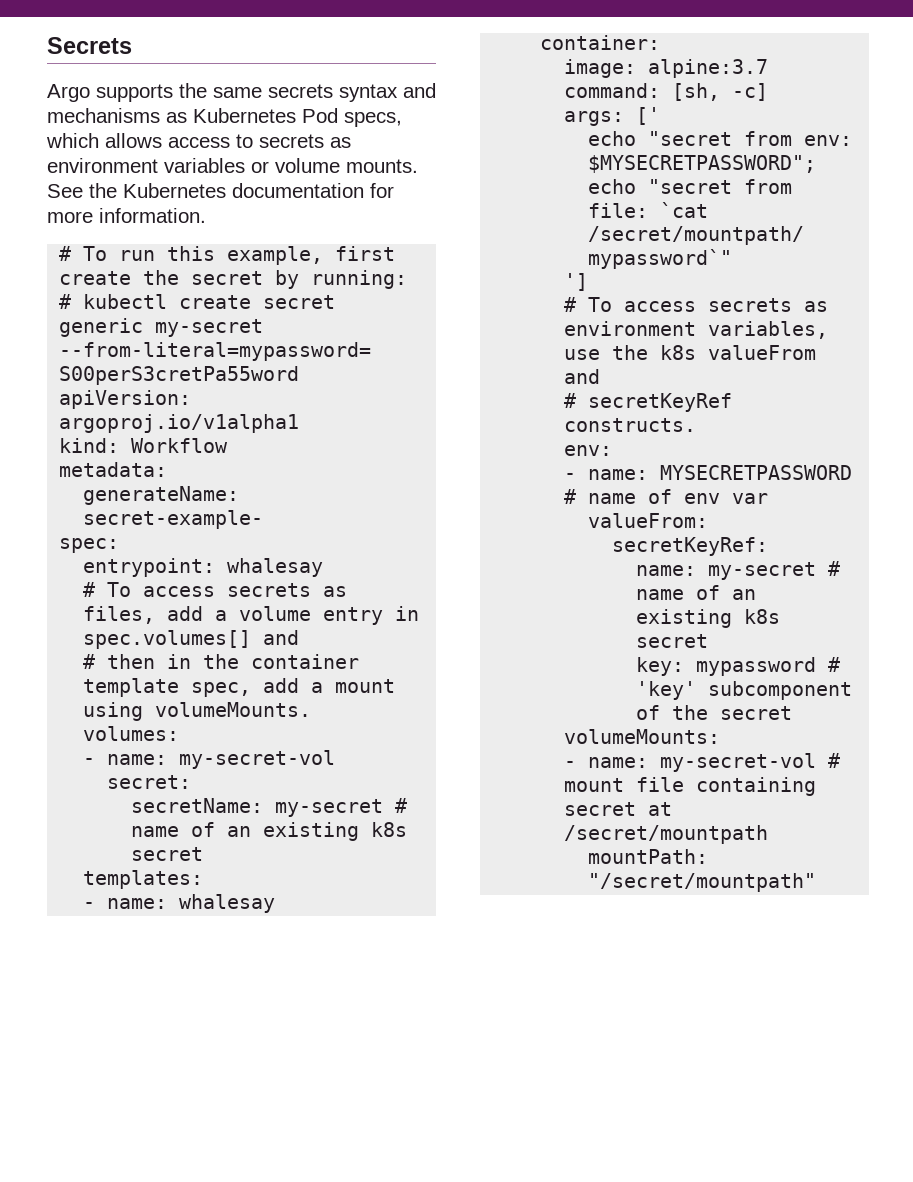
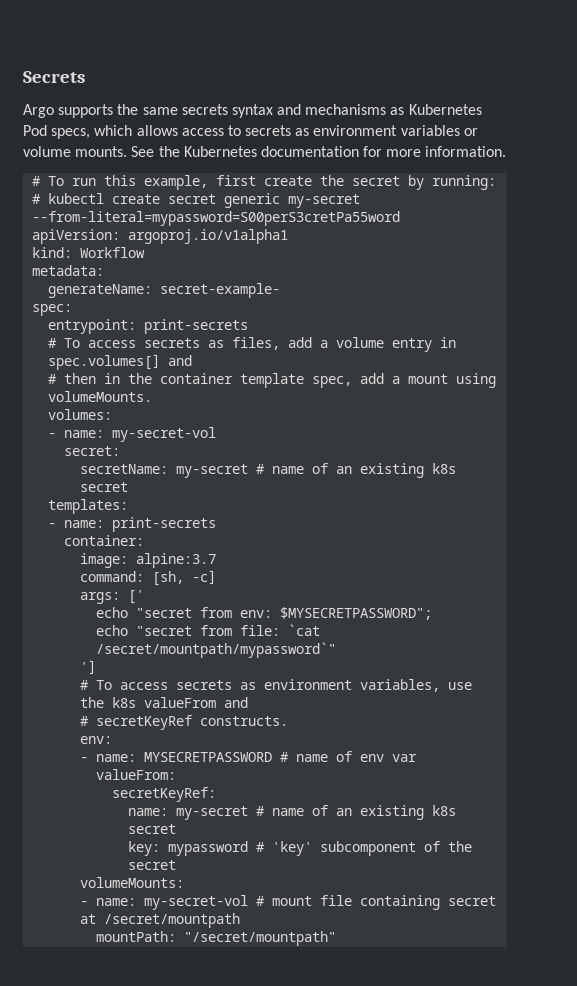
[227,558,324,577] whalesay -> [144,319,249,334] print-secrets
[179,894,276,913] whalesay -> [112,517,217,532] print-secrets

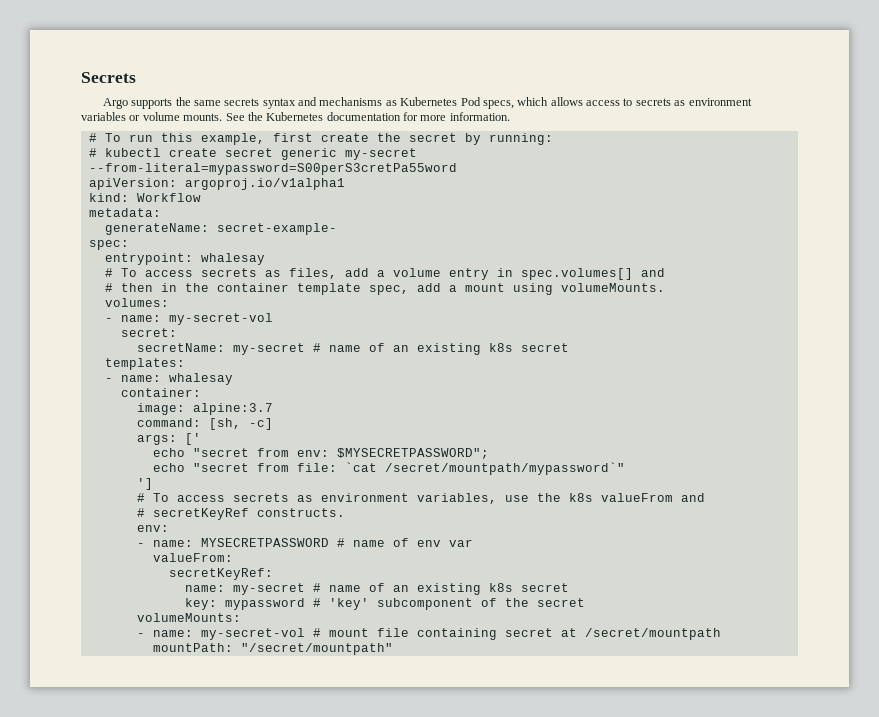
[144,319,249,334] print-secrets -> [200,253,265,265] whalesay
[112,517,217,532] print-secrets -> [168,373,233,385] whalesay

